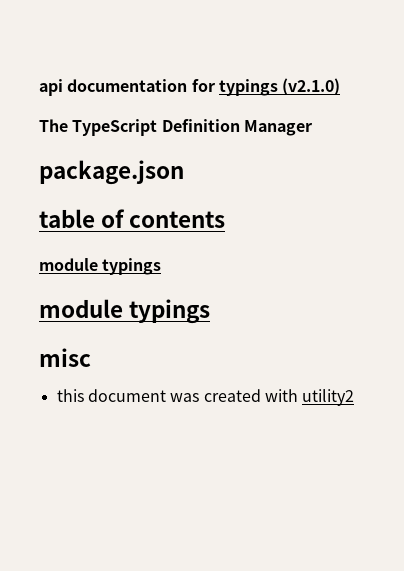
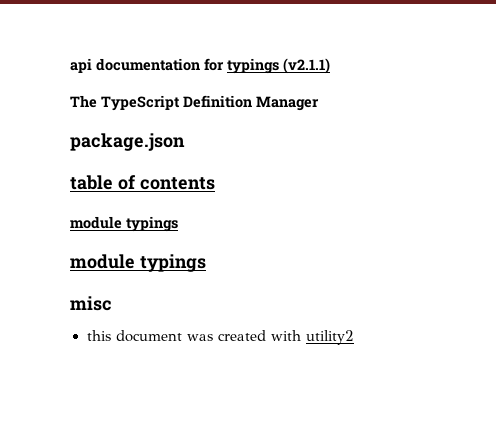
[282,78,341,95] (v2.1.0) -> [283,58,330,74] (v2.1.1)

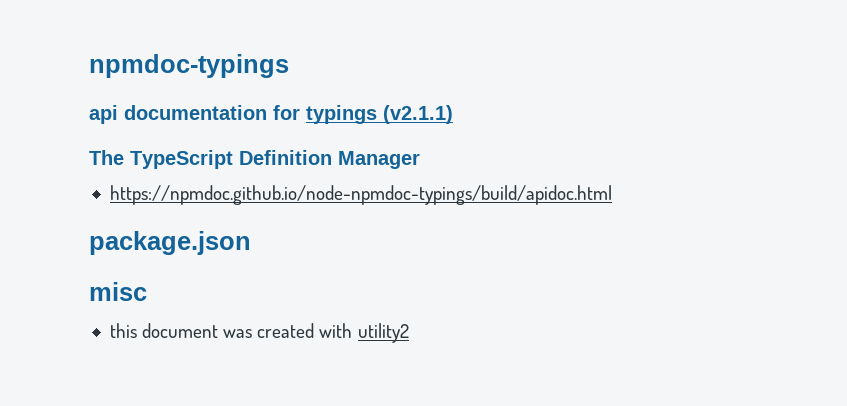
(70, 65) none -> [89,54,289,78] npmdoc-typings //
(319, 103) none -> [109,185,612,205] // https://npmdoc.github.io/node-npmdoc-typings/build/apidoc.html
[70,175,215,190] [70,216,178,232] [70,254,206,272] // table of contents // module typings // module typings -> (251, 243) none

